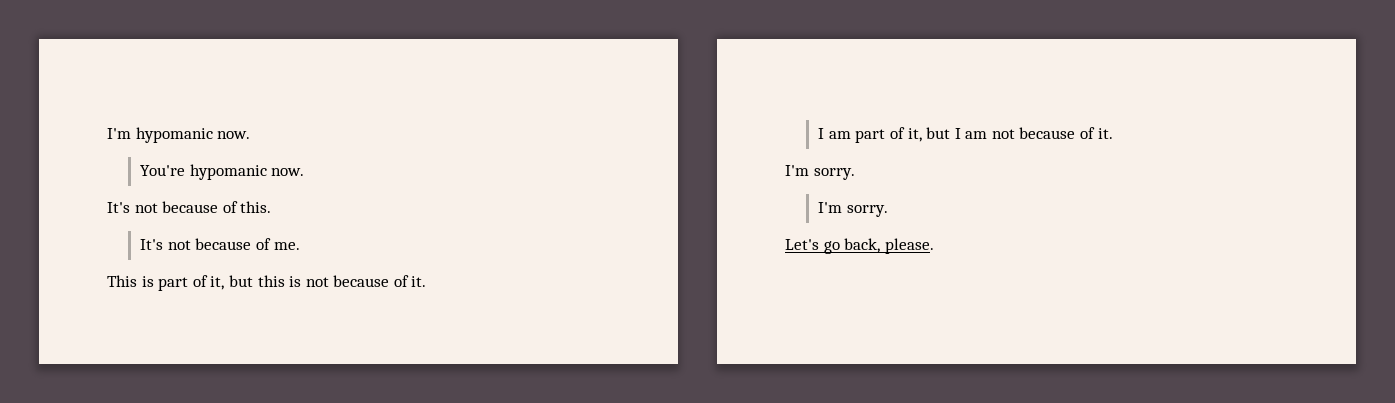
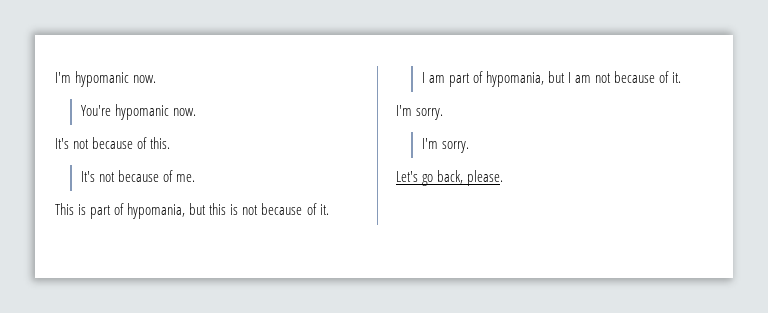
[210,276,225,290] it, -> [127,203,186,219] hypomania,
[907,128,922,142] it, -> [485,71,544,87] hypomania,

